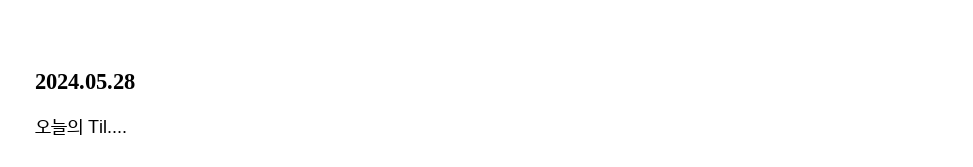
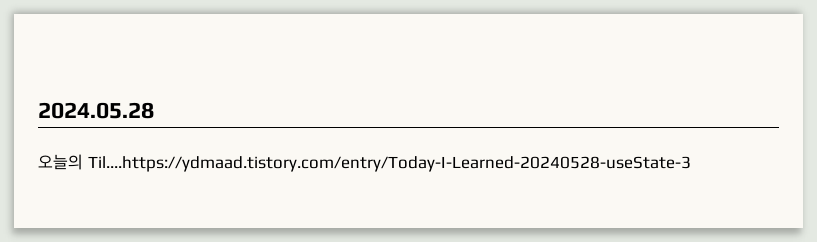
[88,120,127,133] Til.... -> [87,156,691,172] Til....https://ydmaad.tistory.com/entry/Today-I-Learned-20240528-useState-3

